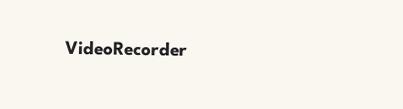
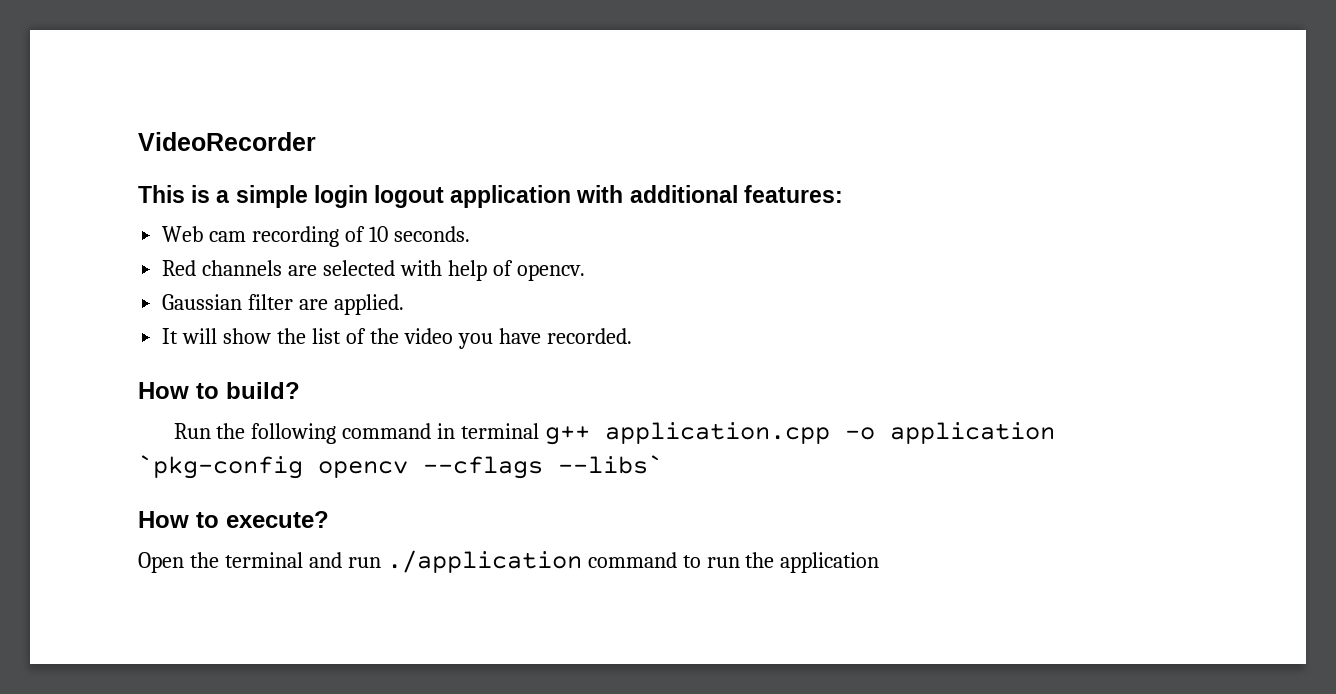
(188, 48) none -> [138,185,843,208] [162,226,470,247] [162,260,585,281] [162,294,405,315] [162,328,632,349] [138,382,300,399] [173,422,1056,445] [138,455,663,479] [138,511,329,528] [138,550,880,573] // This is a simple login logout application with additional features: // Web cam recording of 10 seconds. // Red channels are selected with help of opencv. // Gaussian filter are applied. // It will show the list of the video you have recorded. // How to build? // Run the following command in terminal g++ application.cpp -o application `pkg-config opencv --cflags --libs` // How to execute? // Open the terminal and run ./application command to run the application

